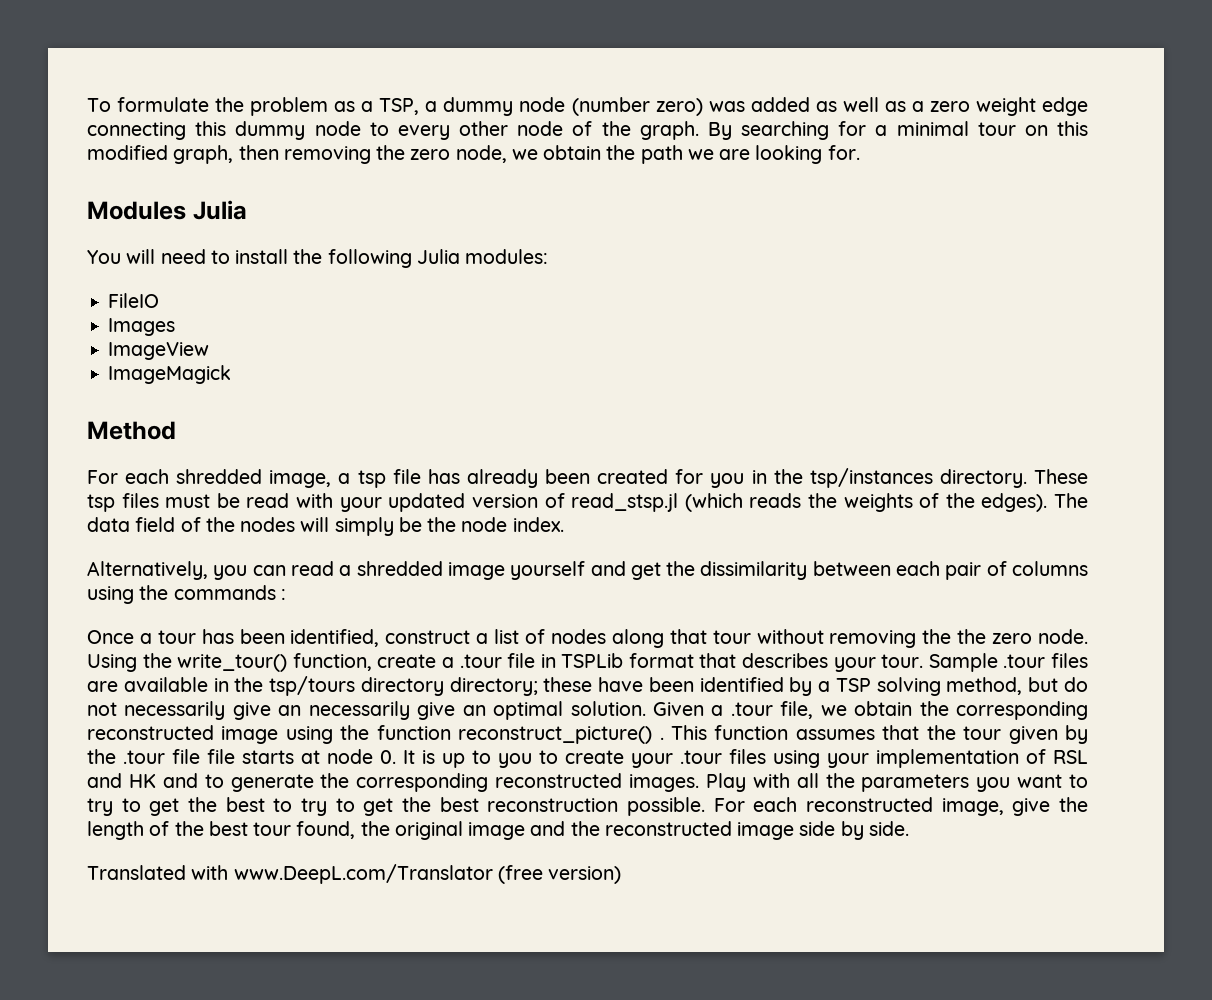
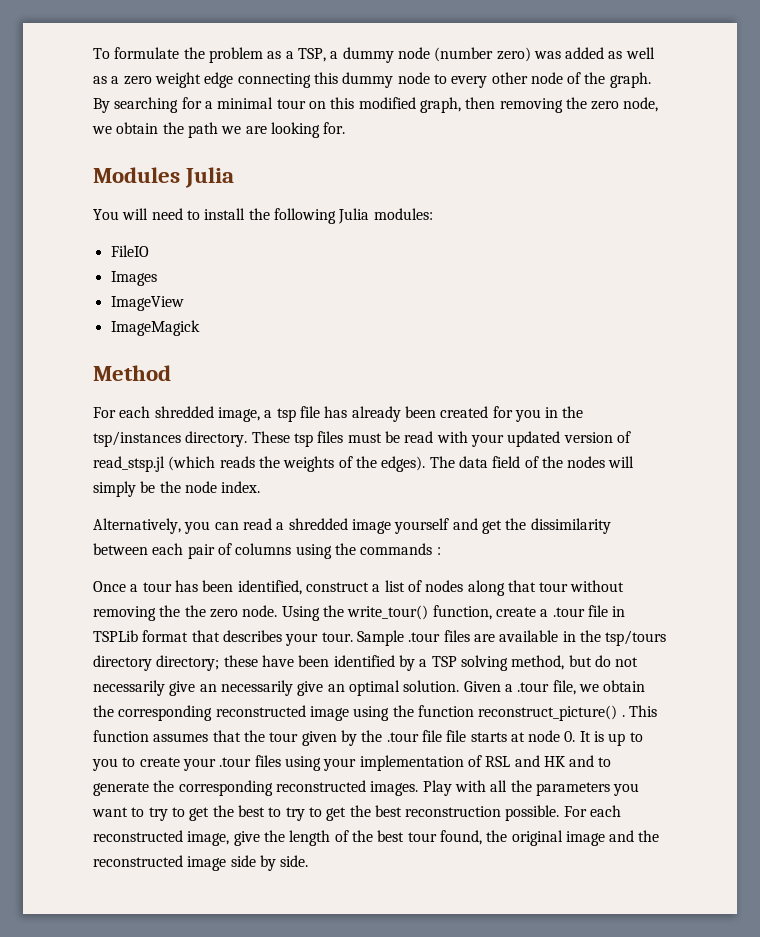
[87,864,622,884] // Translated with www.DeepL.com/Translator (free version) -> (309, 861) none

